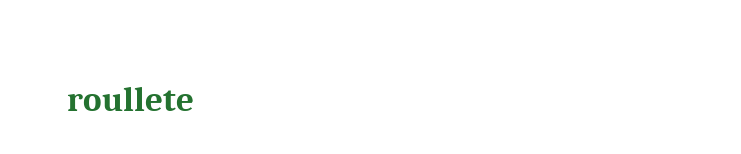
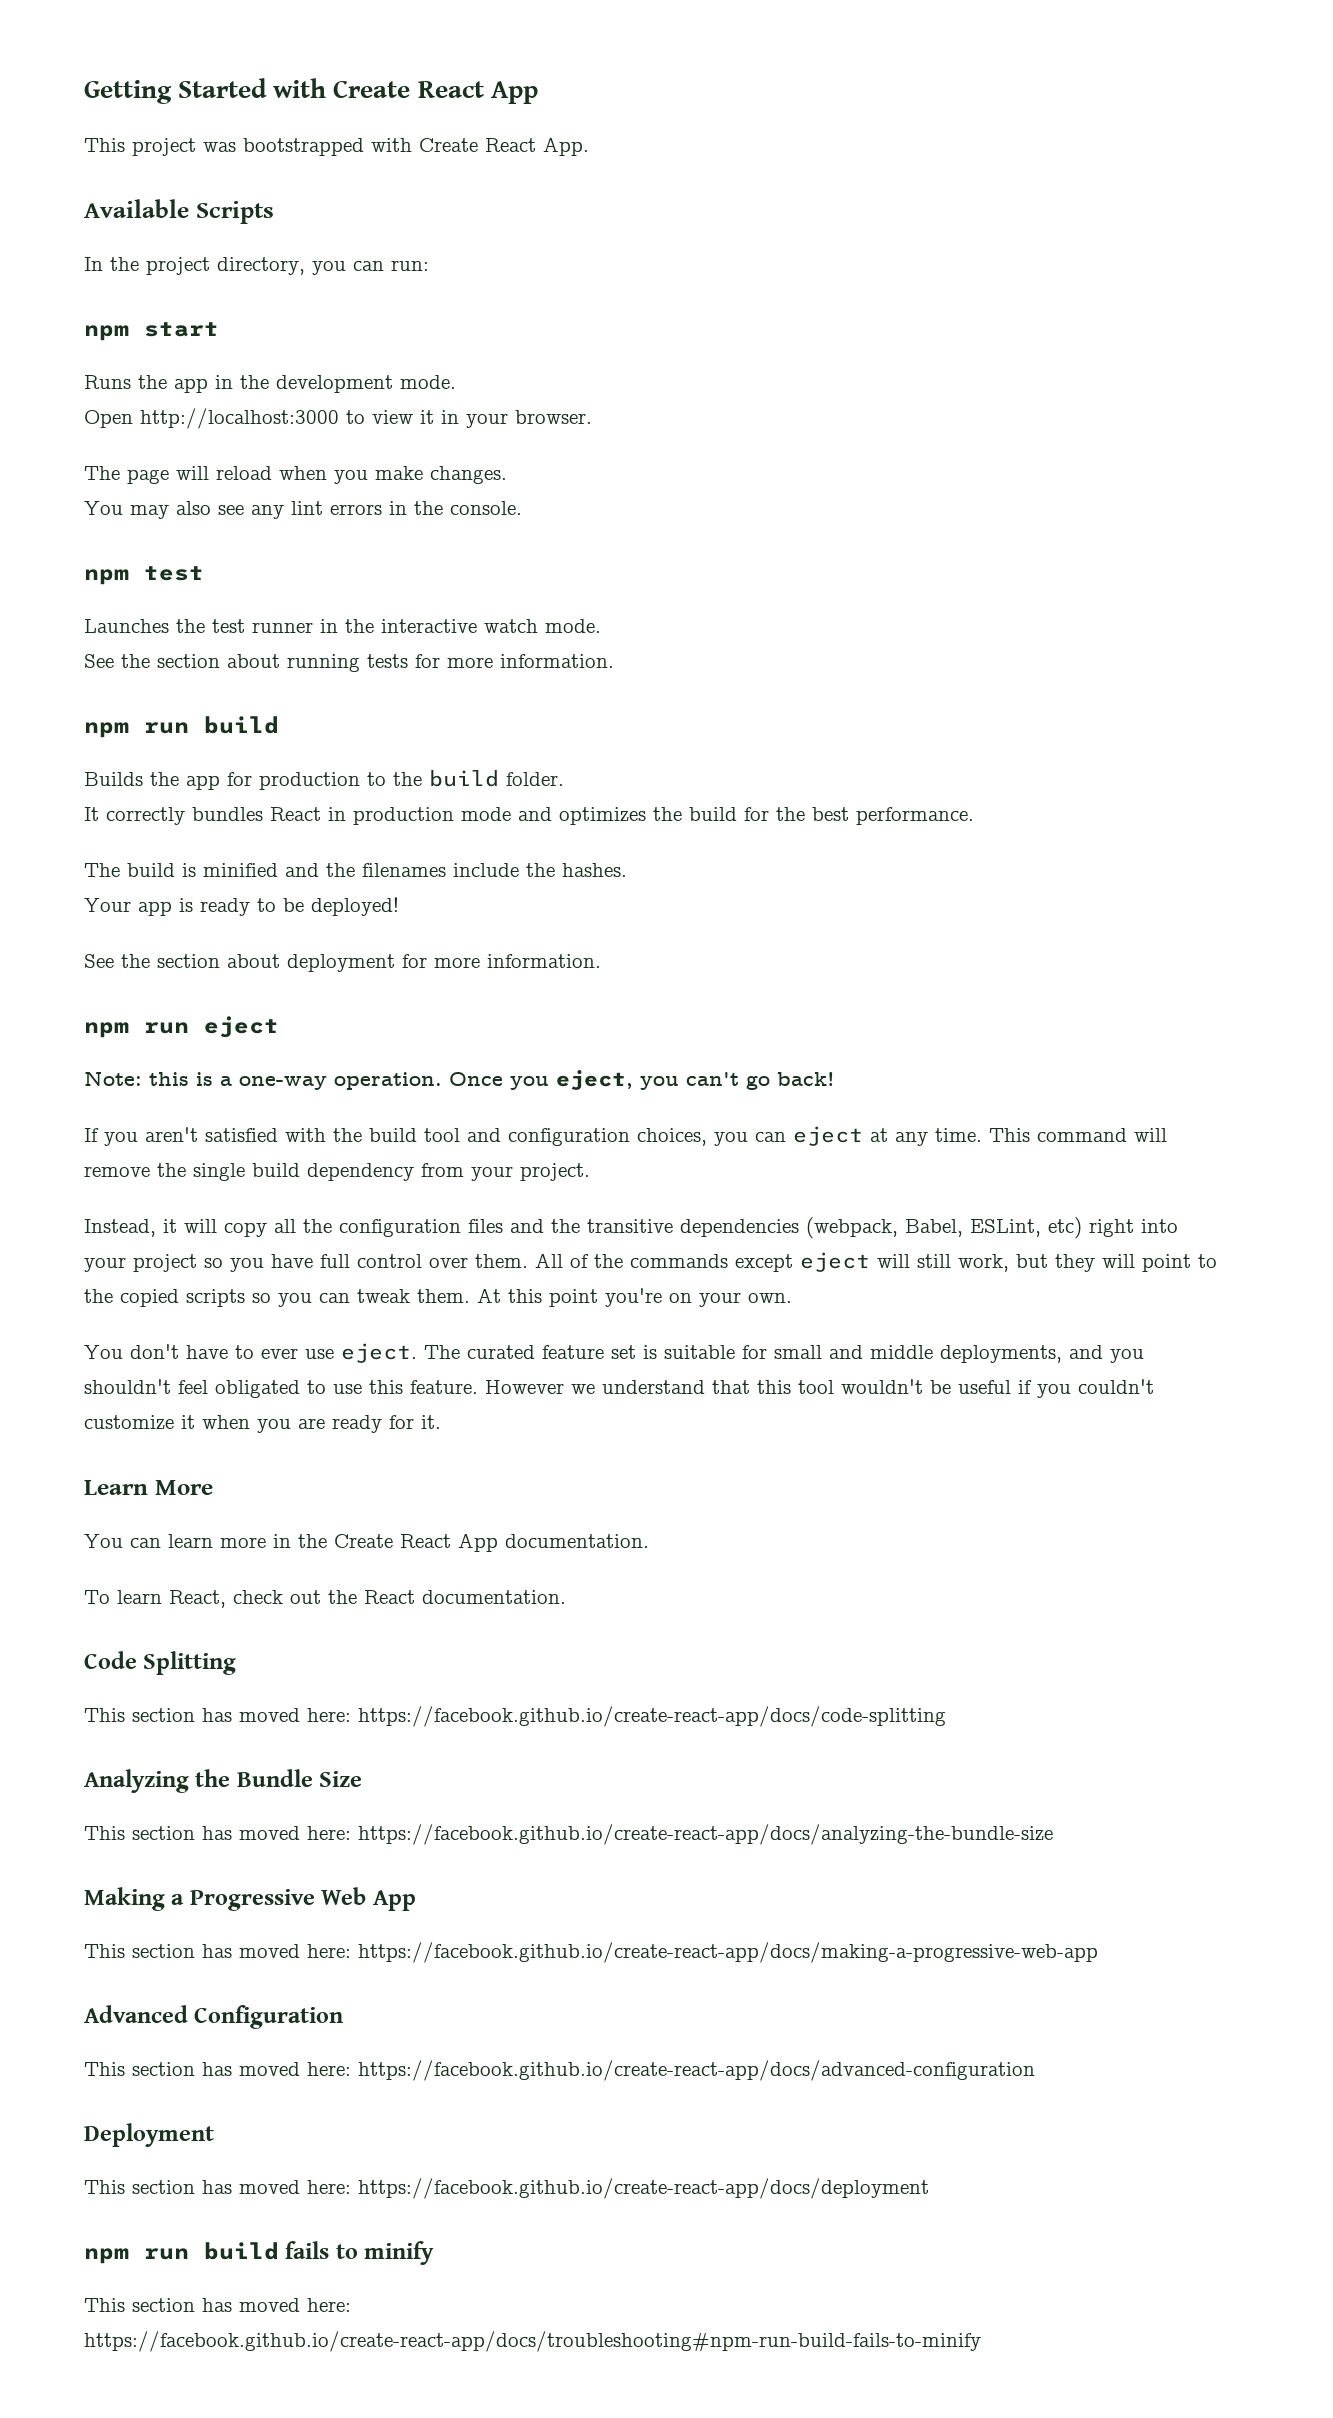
[67,86,194,111] roullete -> [84,78,538,104] [84,137,589,156] [84,199,274,224] [84,257,429,275] [84,322,219,341] [84,375,456,393] [84,408,592,429] [84,466,507,484] [84,501,522,519] [84,566,204,585] [84,619,601,633] [84,654,614,672] [84,716,279,738] [84,770,564,790] [84,807,974,825] [84,863,627,877] [84,897,399,916] [84,954,601,972] [84,1016,279,1038] [84,1070,835,1090] [84,1126,1167,1146] [84,1163,590,1181] [84,1217,1178,1239] [84,1252,1217,1272] [84,1288,792,1307] [84,1343,1144,1363] [84,1379,1154,1398] [84,1415,441,1433] [84,1480,213,1495] [84,1533,649,1552] [84,1590,566,1608] [84,1651,237,1675] [84,1706,946,1727] [84,1769,363,1793] [84,1824,1053,1845] [84,1887,416,1911] [84,1942,1098,1963] [84,2005,344,2029] [84,2060,1035,2081] [84,2123,214,2147] [84,2178,929,2199] [84,2241,435,2265] [84,2298,351,2312] [84,2331,981,2352] Getting Started with Create React App // This project was bootstrapped with Create React App. // Available Scripts // In the project directory, you can run: // npm start // Runs the app in the development mode. // Open http://localhost:3000 to view it in your browser. // The page will reload when you make changes. // You may also see any lint errors in the console. // npm test // Launches the test runner in the interactive watch mode. // See the section about running tests for more information. // npm run build // Builds the app for production to the build folder. // It correctly bundles React in production mode and optimizes the build for the best performance. // The build is minified and the filenames include the hashes. // Your app is ready to be deployed! // See the section about deployment for more information. // npm run eject // Note: this is a one-way operation. Once you eject, you can't go back! // If you aren't satisfied with the build tool and configuration choices, you can eject at any time. This command will remove the single build dependency from your project. // Instead, it will copy all the configuration files and the transitive dependencies (webpack, Babel, ESLint, etc) right into your project so you have full control over them. All of the commands except eject will still work, but they will point to the copied scripts so you can tweak them. At this point you're on your own. // You don't have to ever use eject. The curated feature set is suitable for small and middle deployments, and you shouldn't feel obligated to use this feature. However we understand that this tool wouldn't be useful if you couldn't customize it when you are ready for it. // Learn More // You can learn more in the Create React App documentation. // To learn React, check out the React documentation. // Code Splitting // This section has moved here: https://facebook.github.io/create-react-app/docs/code-splitting // Analyzing the Bundle Size // This section has moved here: https://facebook.github.io/create-react-app/docs/analyzing-the-bundle-size // Making a Progressive Web App // This section has moved here: https://facebook.github.io/create-react-app/docs/making-a-progressive-web-app // Advanced Configuration // This section has moved here: https://facebook.github.io/create-react-app/docs/advanced-configuration // Deployment // This section has moved here: https://facebook.github.io/create-react-app/docs/deployment // npm run build fails to minify // This section has moved here: https://facebook.github.io/create-react-app/docs/troubleshooting#npm-run-build-fails-to-minify

